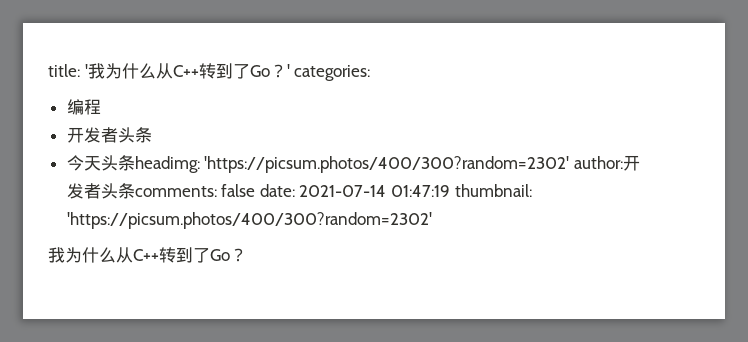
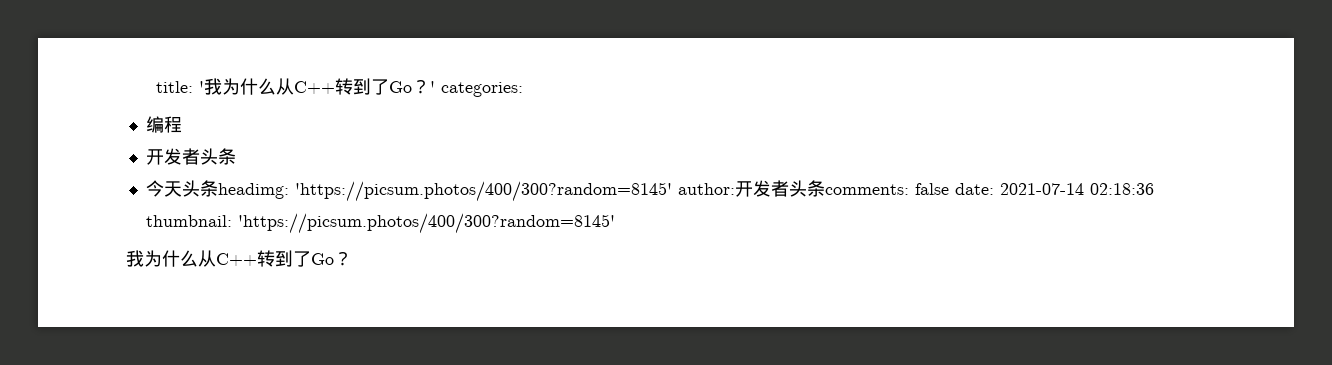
[204,156,570,173] 'https://picsum.photos/400/300?random=2302' -> [294,181,672,202] 'https://picsum.photos/400/300?random=8145'
[391,184,532,197] [66,212,432,229] 01:47:19 thumbnail: 'https://picsum.photos/400/300?random=2302' -> [1089,183,1154,195] [145,213,615,234] 02:18:36 thumbnail: 'https://picsum.photos/400/300?random=8145'

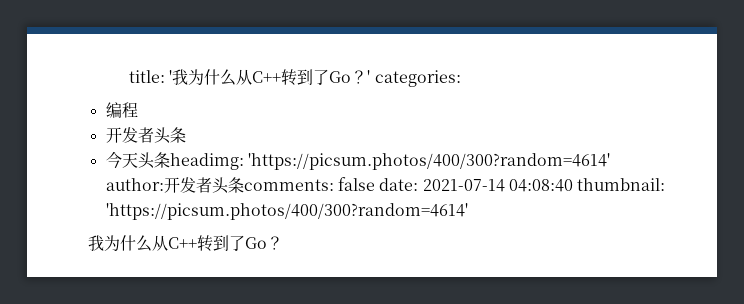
[294,181,672,202] 'https://picsum.photos/400/300?random=8145' -> [247,153,610,170] 'https://picsum.photos/400/300?random=4614'
[1089,183,1154,195] [145,213,615,234] 02:18:36 thumbnail: 'https://picsum.photos/400/300?random=8145' -> [508,178,666,192] [105,203,468,220] 04:08:40 thumbnail: 'https://picsum.photos/400/300?random=4614'

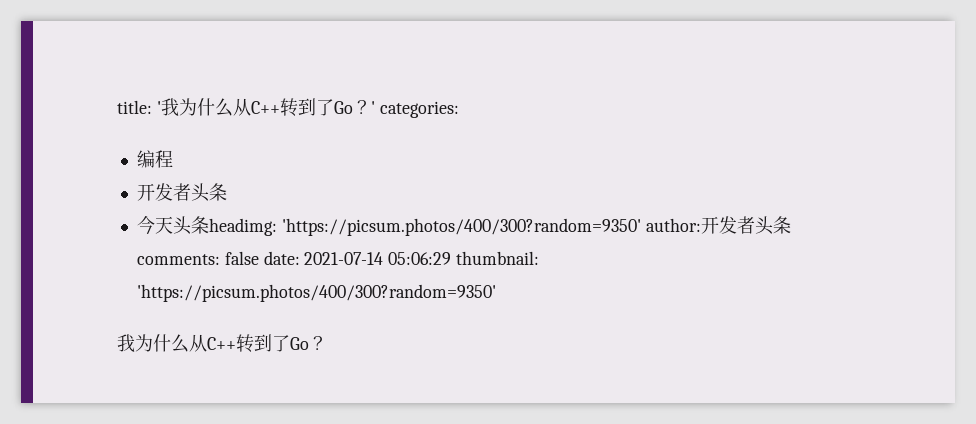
[247,153,610,170] 'https://picsum.photos/400/300?random=4614' -> [281,218,641,236] 'https://picsum.photos/400/300?random=9350'
[508,178,666,192] [105,203,468,220] 04:08:40 thumbnail: 'https://picsum.photos/400/300?random=4614' -> [388,251,540,265] [136,284,496,302] 05:06:29 thumbnail: 'https://picsum.photos/400/300?random=9350'

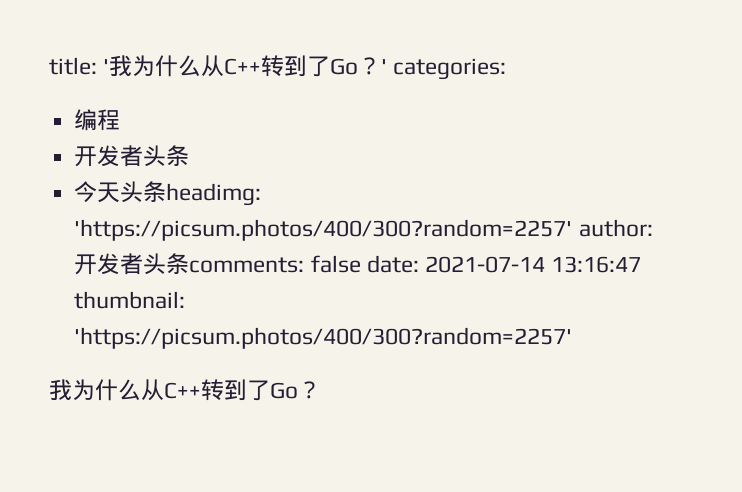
[281,218,641,236] 'https://picsum.photos/400/300?random=9350' -> [74,219,573,241] 'https://picsum.photos/400/300?random=2257'
[388,251,540,265] [136,284,496,302] 05:06:29 thumbnail: 'https://picsum.photos/400/300?random=9350' -> [551,256,642,273] [74,291,186,309] [74,327,573,349] 13:16:47 thumbnail: 'https://picsum.photos/400/300?random=2257'

